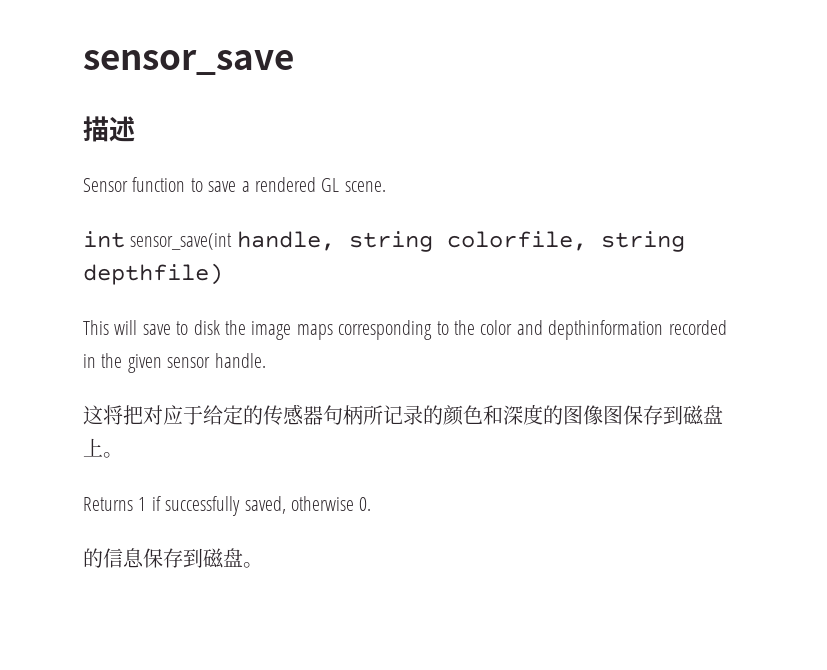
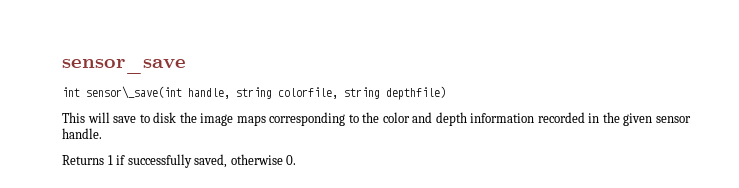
[83,116,135,142] [83,177,386,192] // 描述 // Sensor function to save a rendered GL scene. -> (186, 66) none
[130,233,233,250] sensor_save(int -> [86,86,182,99] sensor\_save(int
[548,320,664,340] depthinformation -> [435,112,535,126] depth information
[83,404,723,426] [83,438,123,458] // 这将把对应于给定的传感器句柄所记录的颜色和深度的图像图保存到磁盘上。 -> (102, 133) none
[83,548,263,569] // 的信息保存到磁盘。 -> (297, 160) none

